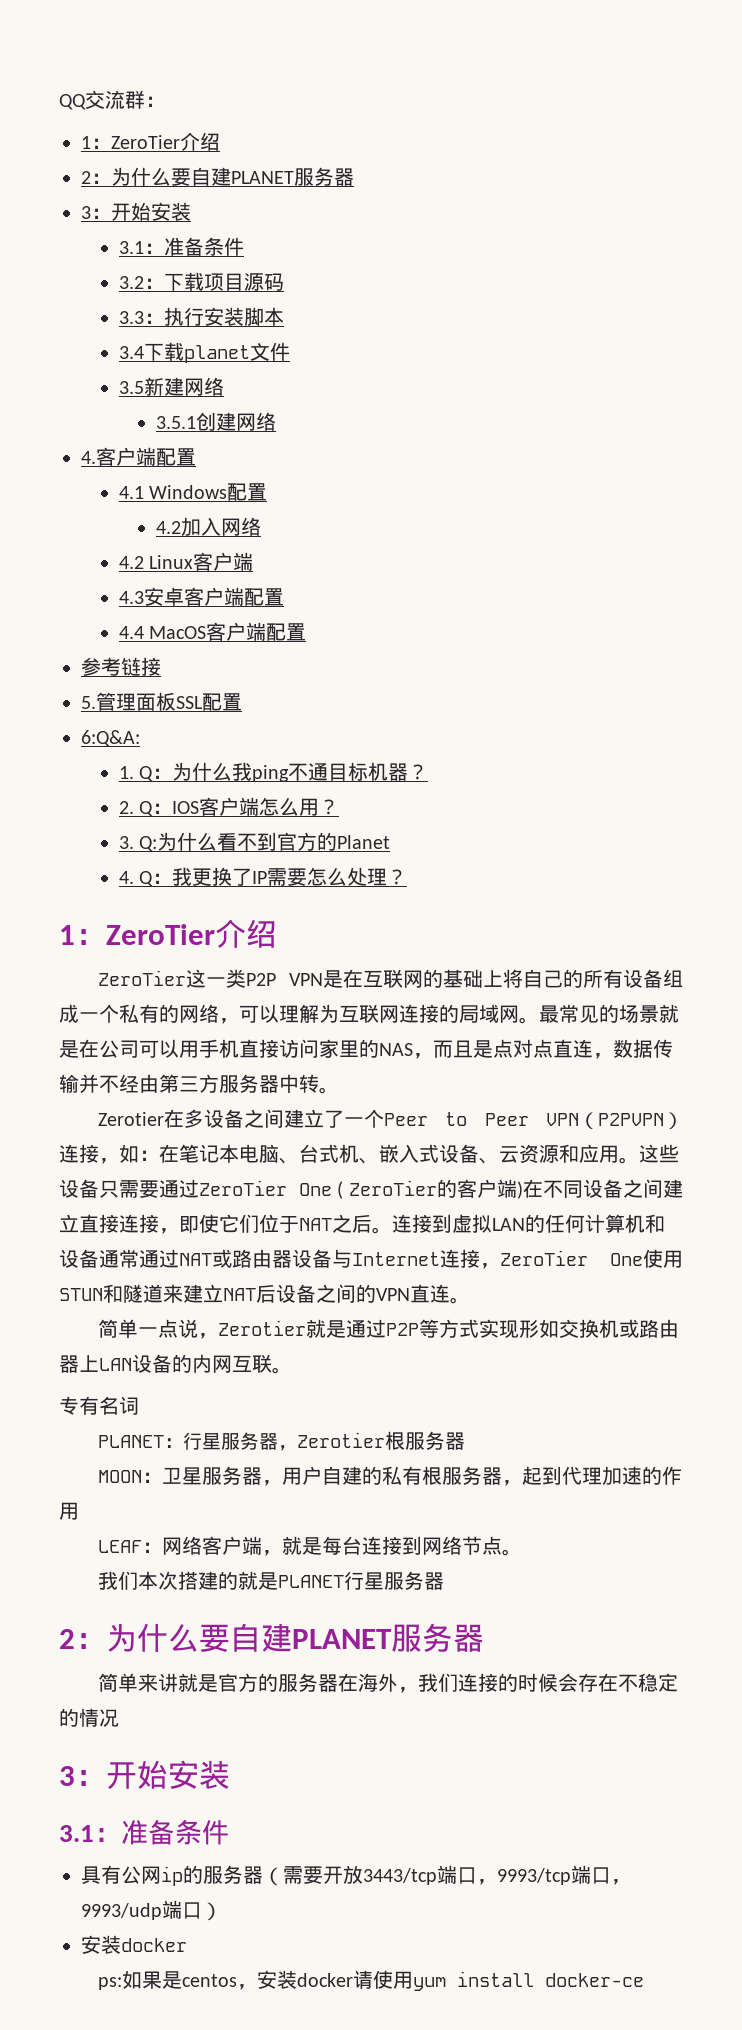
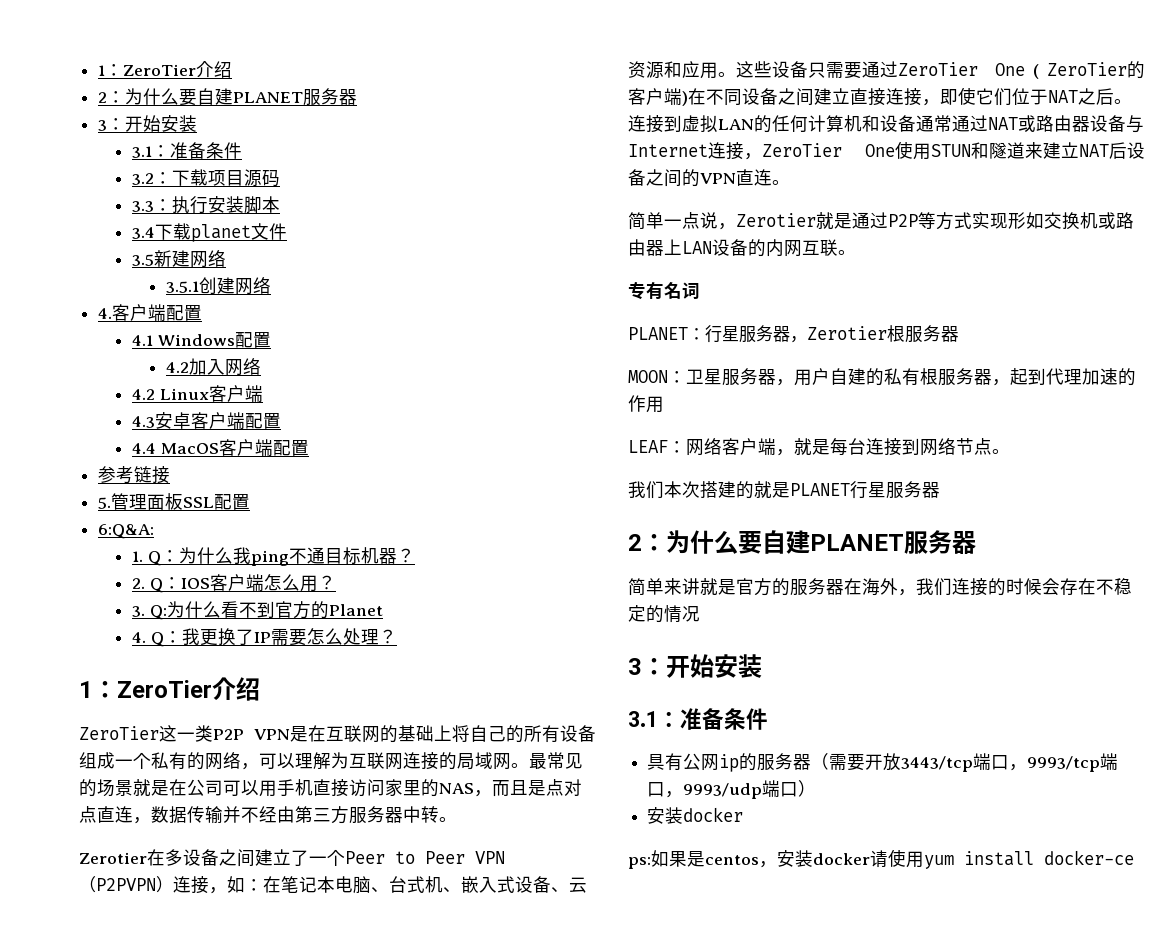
[59,90,165,110] QQ交流群： // -> (98, 70) none

